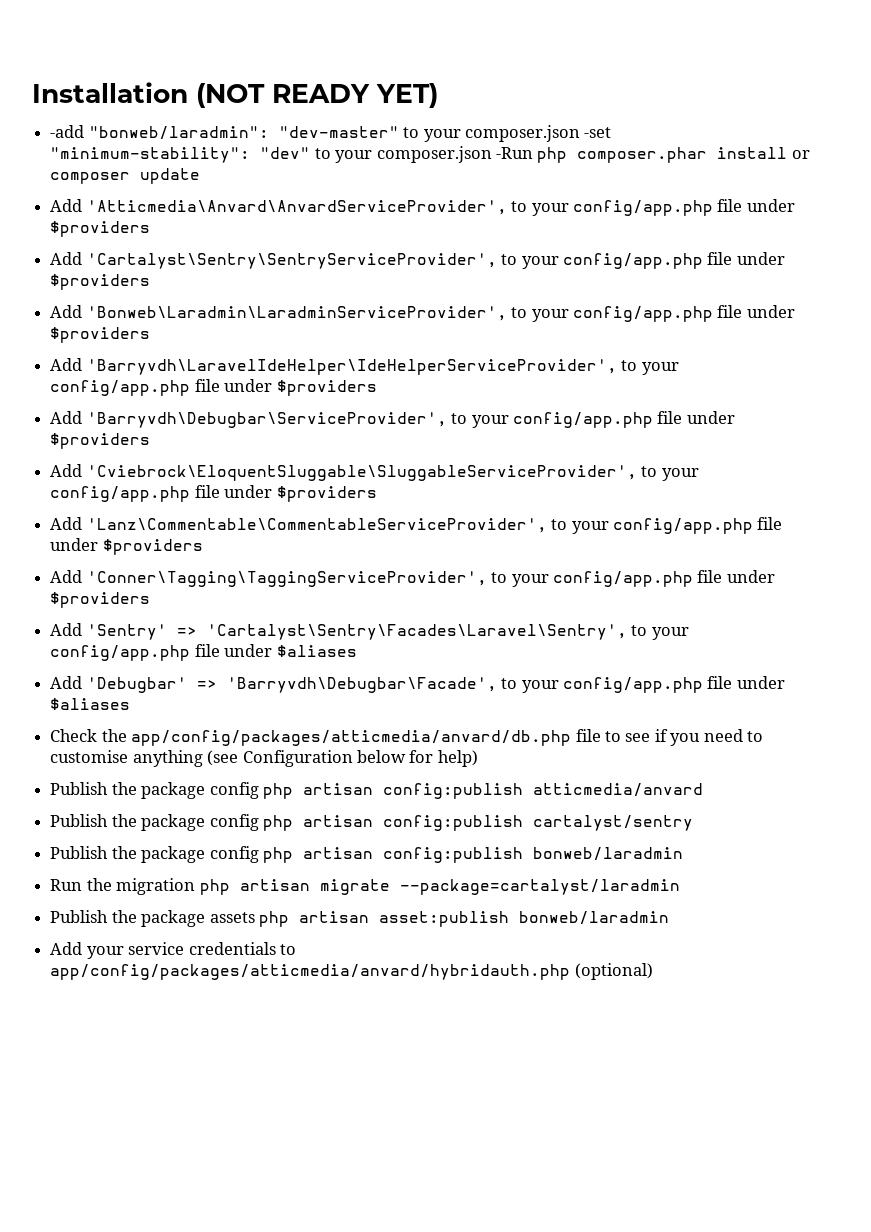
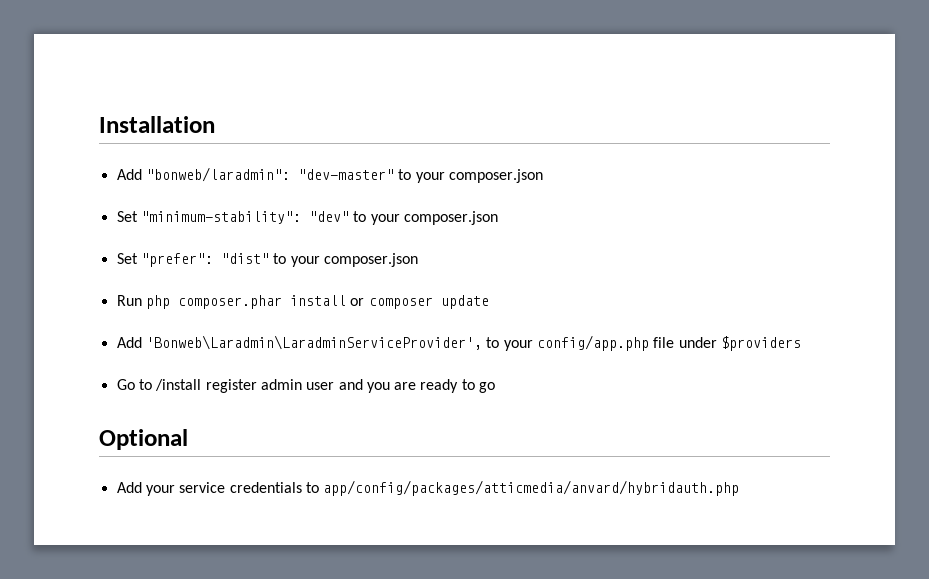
[196,83,438,108] [50,125,85,138] (NOT READY YET) // -add -> [116,169,142,180] // Add
[584,127,612,138] -set -> [116,211,138,222] // Set
[495,147,533,159] -Run -> [116,253,418,267] [116,295,142,306] // Set "prefer": "dist" to your composer.json // Run
[50,199,795,216] [50,221,151,237] [50,252,785,269] [50,274,151,290] // Add 'Atticmedia\Anvard\AnvardServiceProvider', to your config/app.php file under $providers // Add 'Cartalyst\Sentry\SentryServiceProvider', to your config/app.php file under $providers -> (489, 302) none
[50,358,679,375] [50,379,377,396] [50,411,735,428] [50,433,151,449] [50,464,699,481] [50,485,377,502] [50,517,783,534] [50,538,203,555] [50,570,775,587] [50,592,151,608] [50,623,689,640] [50,644,357,661] [50,676,785,693] [50,698,131,710] [50,729,764,746] [50,750,478,767] [50,782,703,799] [50,814,693,831] [50,846,683,863] [50,878,680,895] [50,910,669,927] Add 'Barryvdh\LaravelIdeHelper\IdeHelperServiceProvider', to your config/app.php file under $providers // Add 'Barryvdh\Debugbar\ServiceProvider', to your config/app.php file under $providers // Add 'Cviebrock\EloquentSluggable\SluggableServiceProvider', to your config/app.php file under $providers // Add 'Lanz\Commentable\CommentableServiceProvider', to your config/app.php file under $providers // Add 'Conner\Tagging\TaggingServiceProvider', to your config/app.php file under $providers // Add 'Sentry' => 'Cartalyst\Sentry\Facades\Laravel\Sentry', to your config/app.php file under $aliases // Add 'Debugbar' => 'Barryvdh\Debugbar\Facade', to your config/app.php file under $aliases // Check the app/config/packages/atticmedia/anvard/db.php file to see if you need to customise anything (see Configuration below for help) // Publish the package config php artisan config:publish atticmedia/anvard // Publish the package config php artisan config:publish cartalyst/sentry // Publish the package config php artisan config:publish bonweb/laradmin // Run the migration php artisan migrate --package=cartalyst/laradmin // Publish the package assets php artisan asset:publish bonweb/laradmin -> [116,379,496,393] [99,429,188,450] Go to /install register admin user and you are ready to go // Optional
[574,963,653,980] (optional) -> (740, 488) none

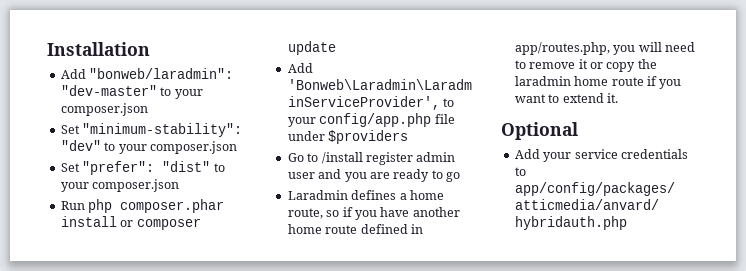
(496, 387) none -> [287,190,444,200] [287,207,460,220] [287,224,423,234] [514,42,695,55] [514,59,657,72] [514,76,682,89] [514,93,618,103] // Laradmin defines a home route, so if you have another home route defined in app/routes.php, you will need to remove it or copy the laradmin home route if you want to extend it.

